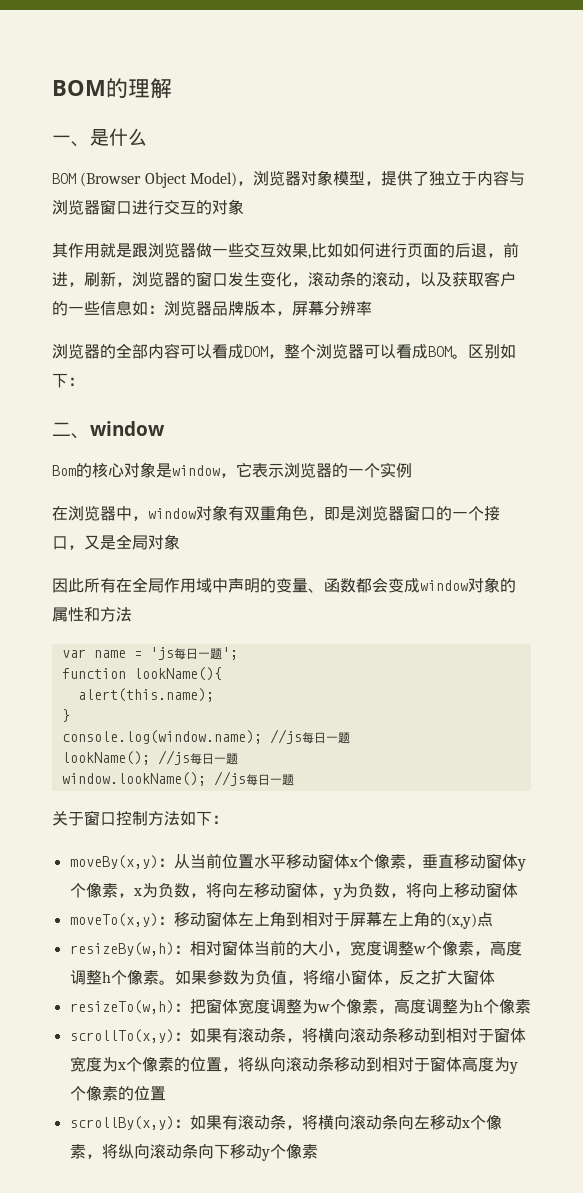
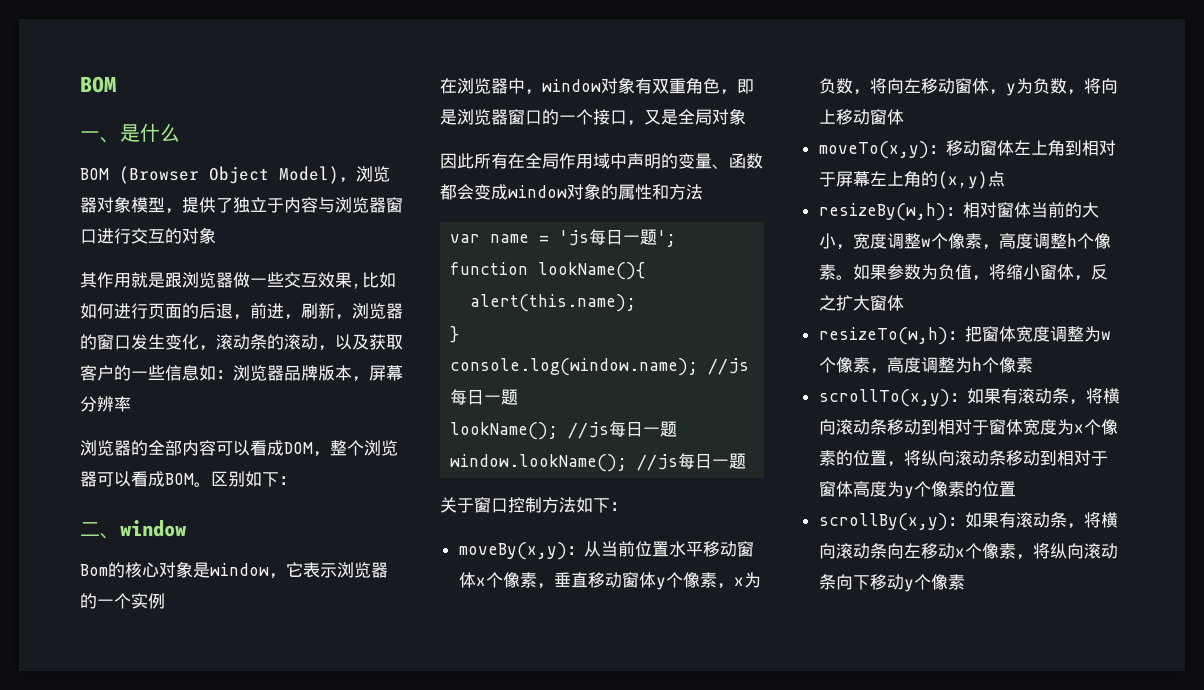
[52,78,172,99] BOM的理解 -> [80,76,116,93] BOM

